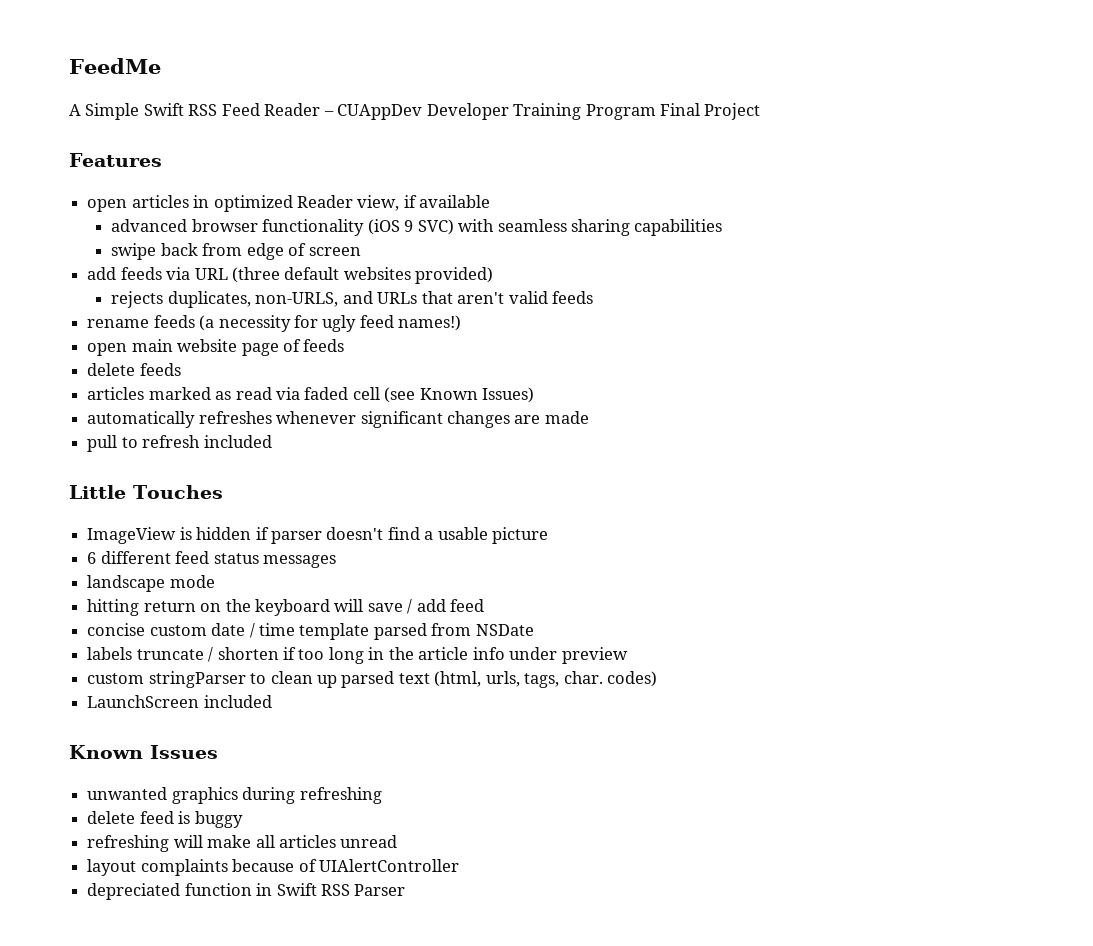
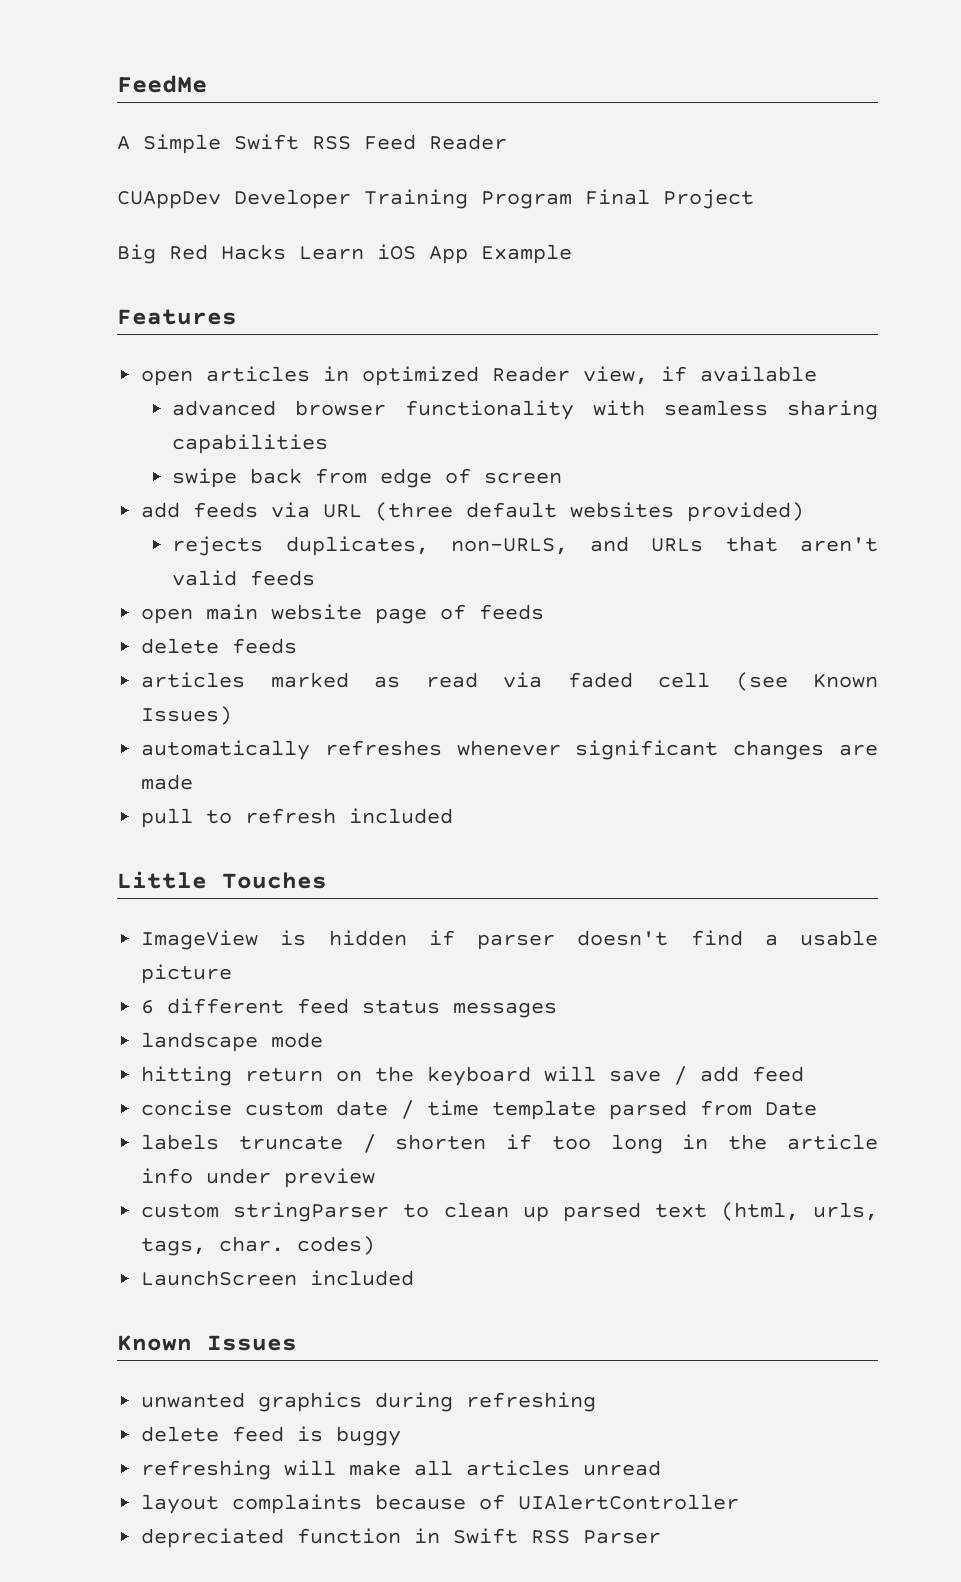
[323,111,334,116] – -> (507, 142) //
(761, 111) none -> [117,244,572,264] // Big Red Hacks Learn iOS App Example
[367,219,454,235] (iOS 9 SVC) -> (575, 410) none
[87,315,462,332] // rename feeds (a necessity for ugly feed names!) -> (316, 578) none
[475,624,534,636] NSDate -> [765,1102,818,1116] Date

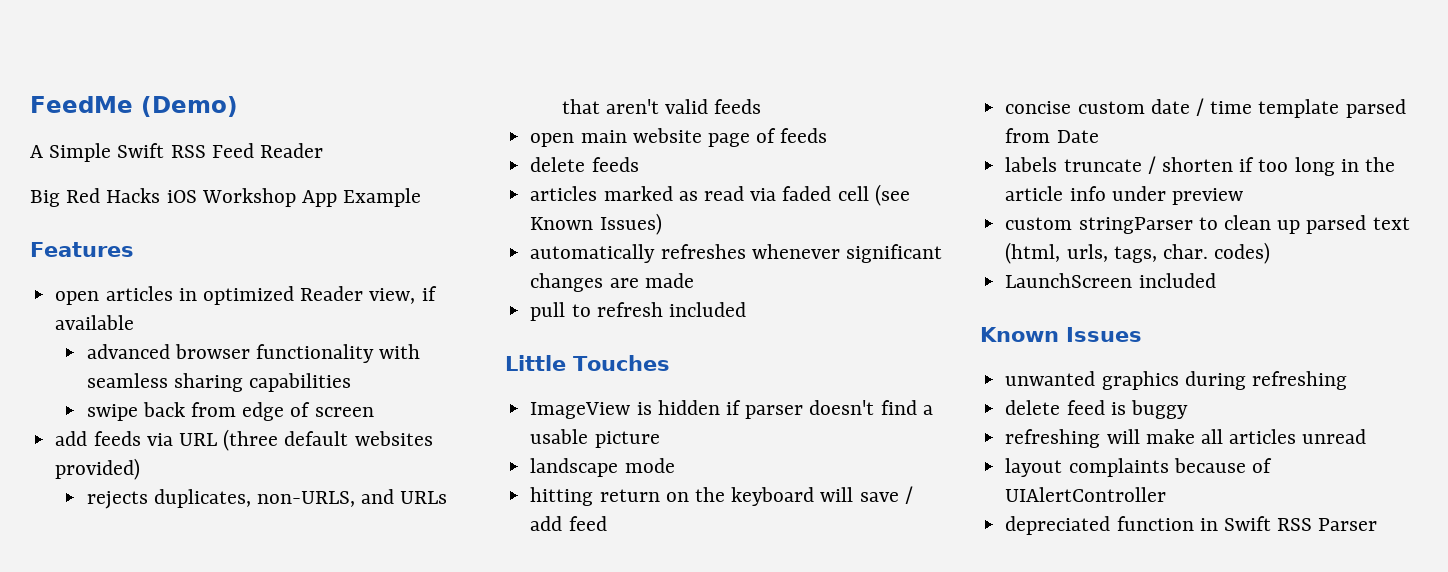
(207, 84) none -> [140,96,238,117] (Demo)
[117,189,754,209] // CUAppDev Developer Training Program Final Project -> (324, 150) none
[299,244,416,260] Learn iOS -> [166,188,296,207] iOS Workshop
[141,998,558,1018] // 6 different feed status messages -> (660, 439) none

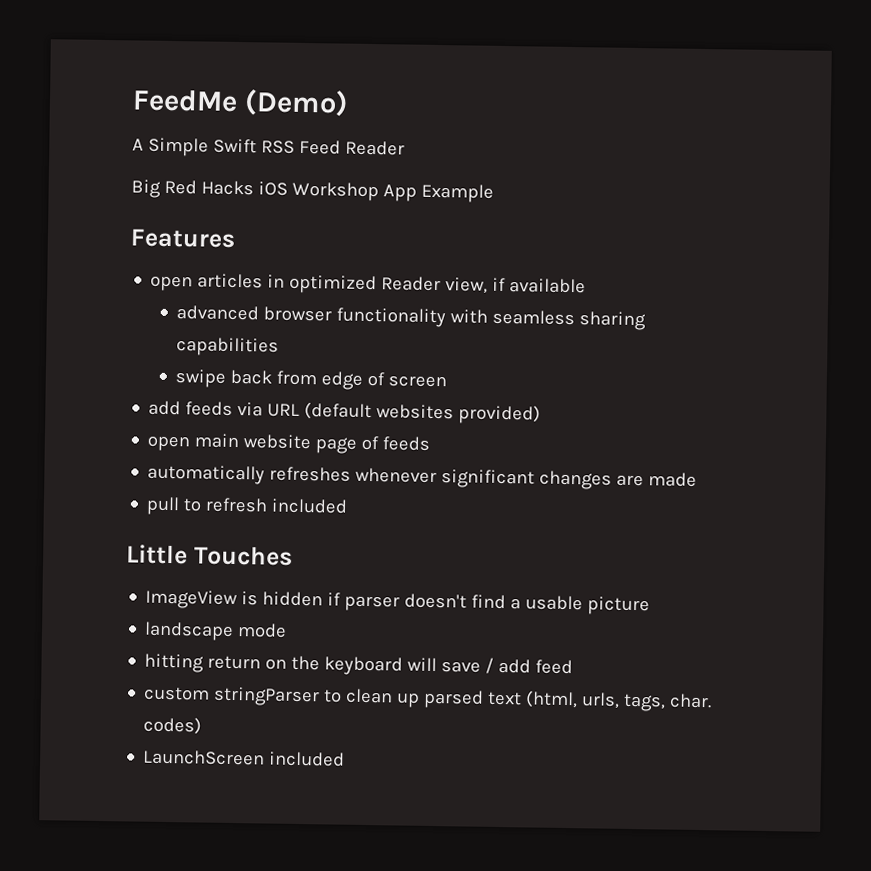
[223,429,349,451] (three default -> [304,402,373,421] (default
[86,489,448,509] [561,99,762,114] // rejects duplicates, non-URLS, and URLs that aren't valid feeds -> (542, 414) none
[530,157,639,172] [530,184,910,206] [530,213,662,235] // delete feeds // articles marked as read via faded cell (see Known Issues) -> (431, 443) none
[1005,98,1406,118] [1005,128,1099,143] [1005,156,1395,176] [1005,186,1243,205] // concise custom date / time template parsed from Date // labels truncate / shorten if too long in the article info under preview -> (574, 667) none
[980,327,1142,342] [1005,371,1347,390] [1005,400,1188,419] [1005,429,1367,448] [1005,458,1272,477] [1005,487,1167,502] [1005,516,1378,535] // Known Issues // unwanted graphics during refreshing // delete feed is buggy // refreshing will make all articles unread // layout complaints because of UIAlertController // depreciated function in Swift RSS Parser -> (346, 759) none

